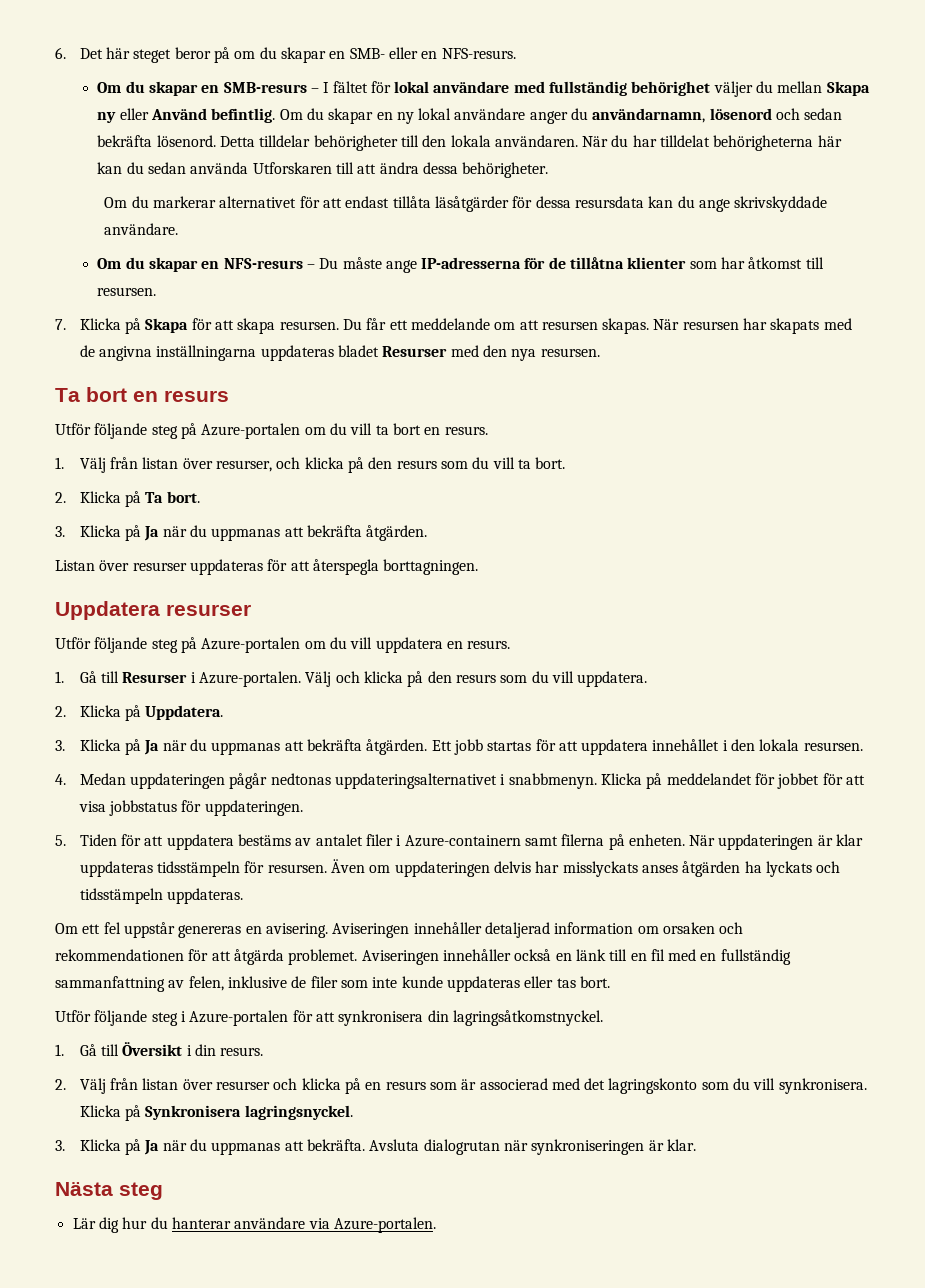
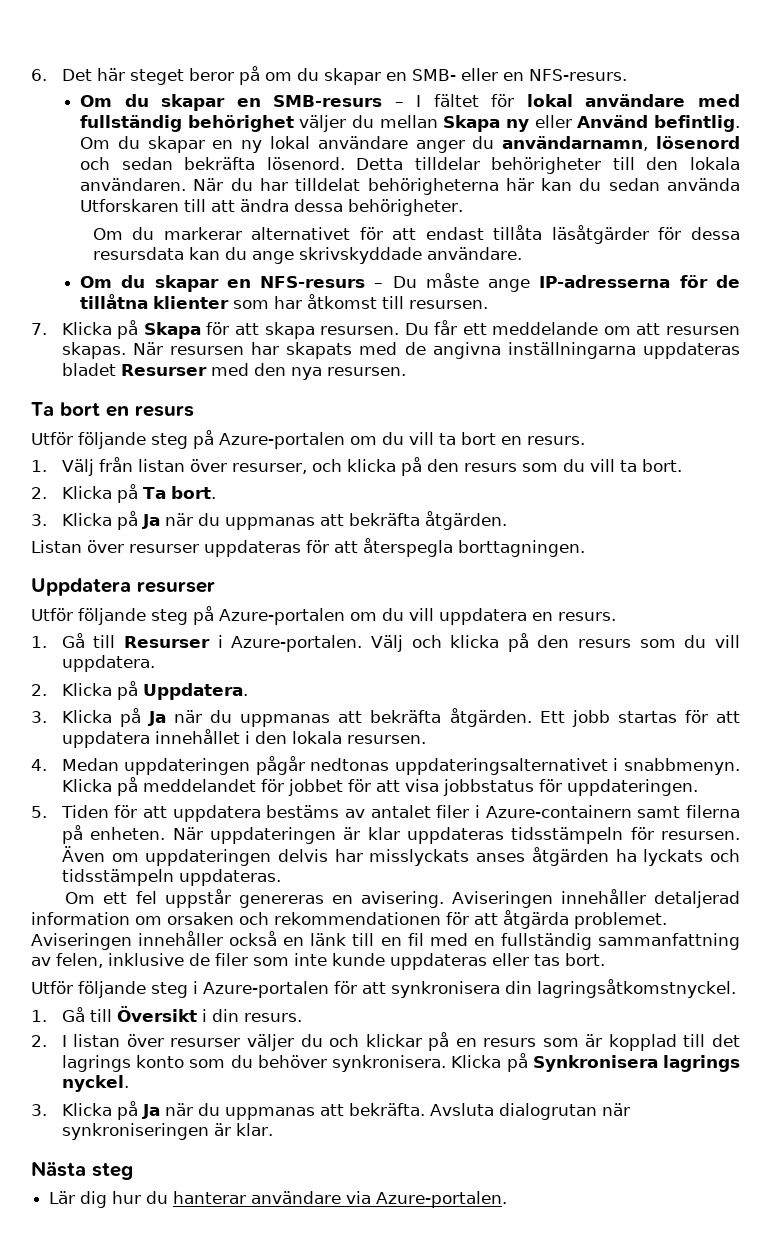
[79,1078,138,1094] Välj från -> [61,1035,67,1047] I
[273,1078,341,1090] och klicka -> [247,1034,422,1051] väljer du och klickar
[479,1078,776,1094] associerad med det lagringskonto som du vill -> [608,1034,741,1051] [61,1055,327,1072] kopplad till det lagrings konto som du behöver
[244,1105,353,1120] lagringsnyckel. -> [663,1055,741,1072] [61,1075,129,1092] lagrings nyckel.

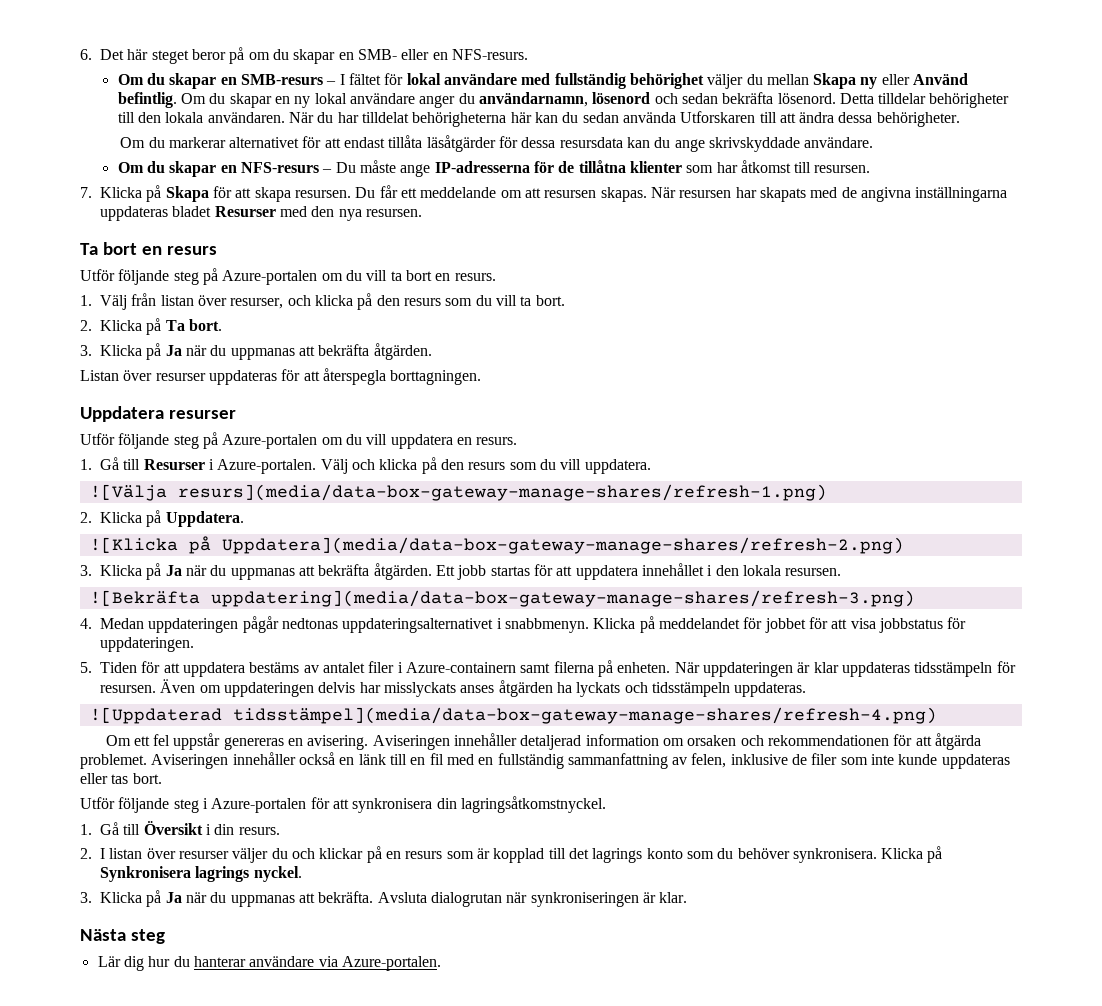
(155, 663) none -> [89,484,827,501] // ![Välja resurs](media/data-box-gateway-manage-shares/refresh-1.png)
(248, 691) none -> [89,536,904,554] // ![Klicka på Uppdatera](media/data-box-gateway-manage-shares/refresh-2.png)
(426, 739) none -> [89,590,915,607] // ![Bekräfta uppdatering](media/data-box-gateway-manage-shares/refresh-3.png)
(281, 877) none -> [89,707,937,724] // ![Uppdaterad tidsstämpel](media/data-box-gateway-manage-shares/refresh-4.png)

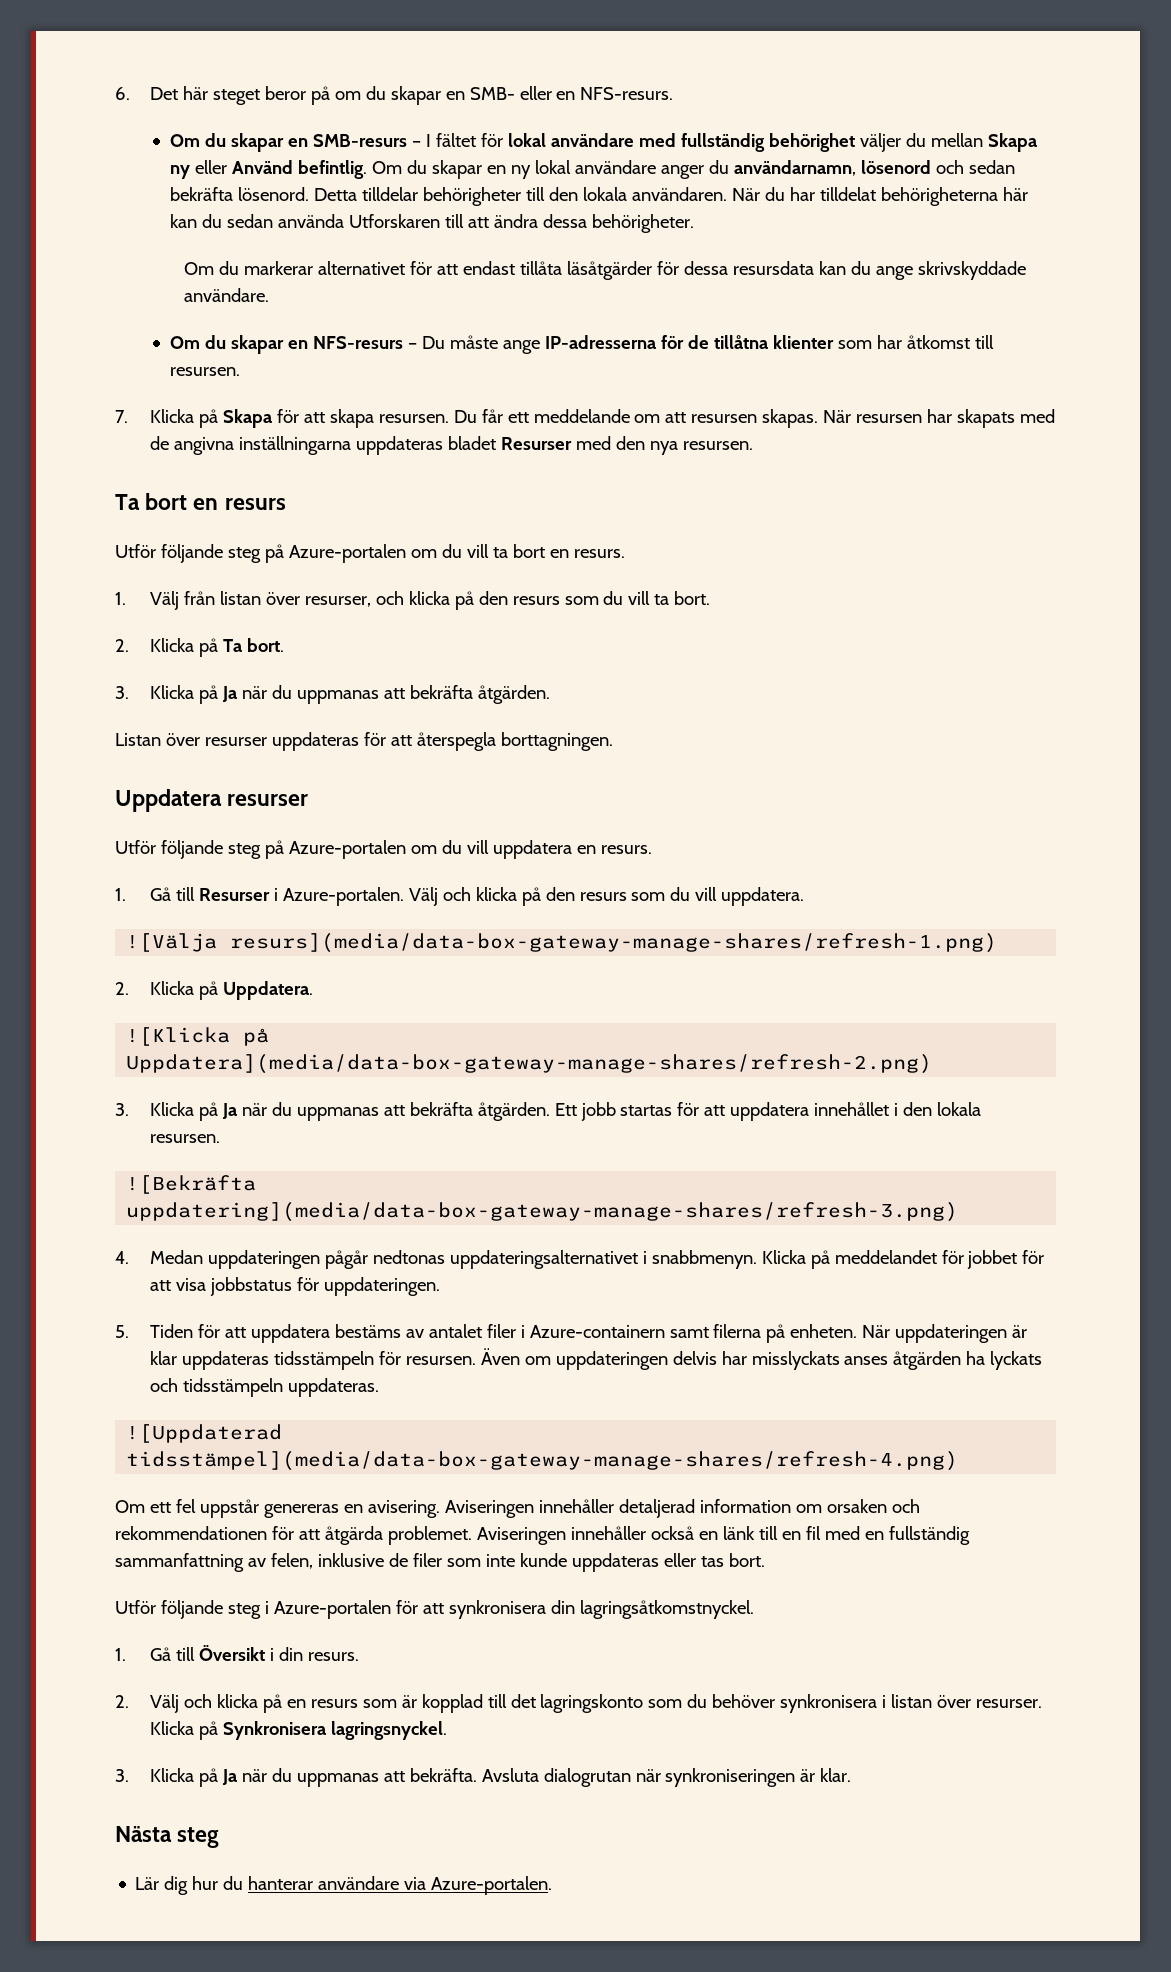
[100,848,364,863] I listan över resurser väljer du och klickar -> [149,1694,258,1713] Välj och klicka
[592,848,683,863] lagrings konto -> [540,1694,644,1713] lagringskonto
[792,848,877,863] synkronisera. -> [780,1694,1043,1713] synkronisera i listan över resurser.
[195,866,302,882] lagrings nyckel. -> [330,1721,447,1740] lagringsnyckel.

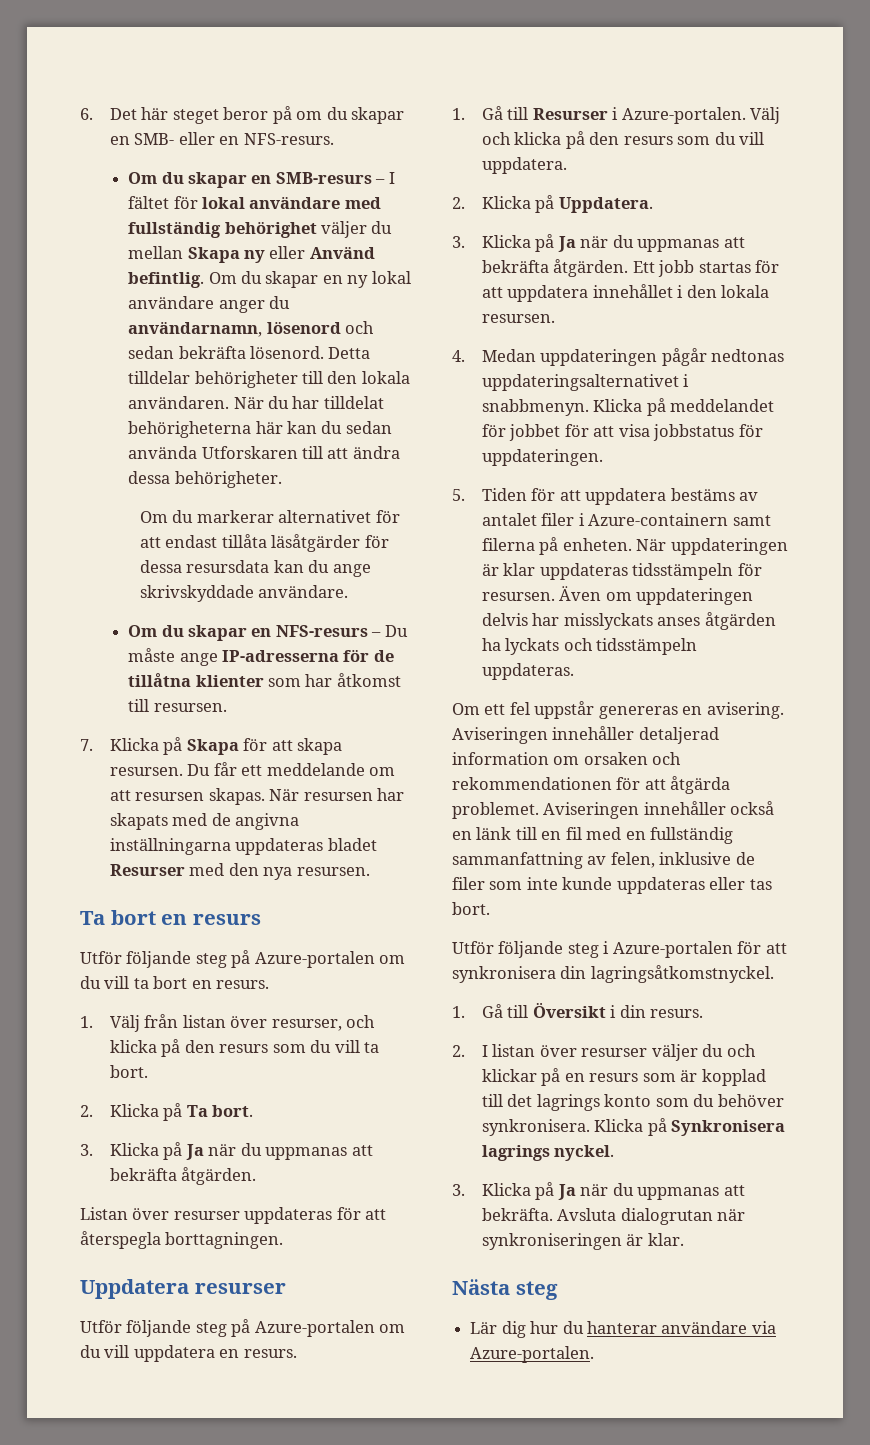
[126,933,998,953] // ![Välja resurs](media/data-box-gateway-manage-shares/refresh-1.png) -> (567, 165) none
[126,1027,270,1046] [126,1054,933,1074] // ![Klicka på Uppdatera](media/data-box-gateway-manage-shares/refresh-2.png) -> (653, 205) none
[126,1175,257,1194] [126,1202,959,1222] // ![Bekräfta uppdatering](media/data-box-gateway-manage-shares/refresh-3.png) -> (555, 318) none
[126,1424,283,1443] [126,1451,959,1471] // ![Uppdaterad tidsstämpel](media/data-box-gateway-manage-shares/refresh-4.png) -> (574, 671) none
[149,1694,258,1713] Välj och klicka -> [481,1044,756,1061] [481,1069,537,1082] I listan över resurser väljer du och klickar
[540,1694,644,1713] lagringskonto -> [536,1094,652,1111] lagrings konto
[780,1694,1043,1713] synkronisera i listan över resurser. -> [481,1119,590,1136] synkronisera.
[330,1721,447,1740] lagringsnyckel. -> [481,1145,615,1161] lagrings nyckel.

